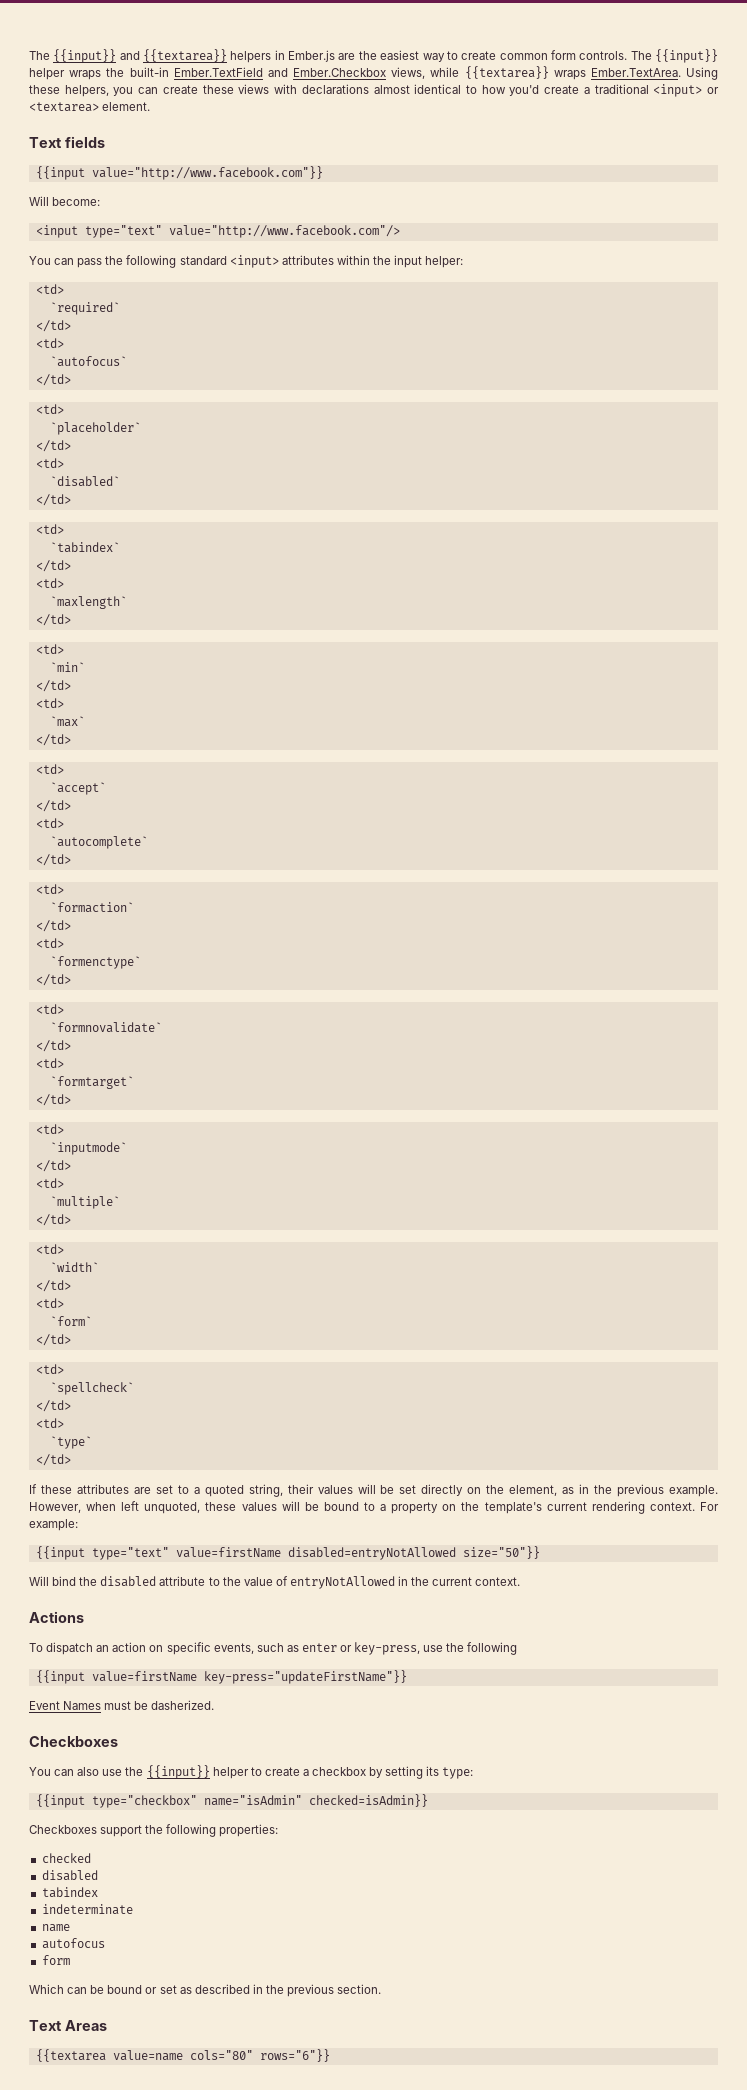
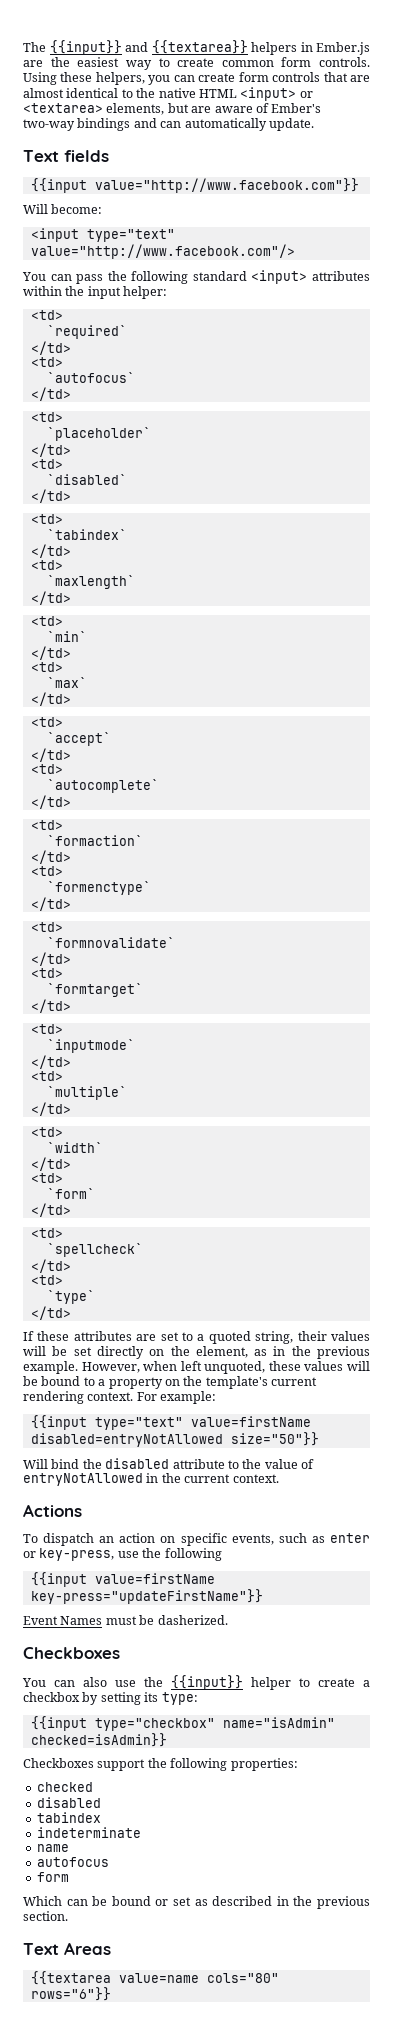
[630,49,719,63] [29,66,681,80] The {{input}} helper wraps the built-in Ember.TextField and Ember.Checkbox views, while {{textarea}} wraps Ember.TextArea. -> (370, 62) none
[202,84,719,97] [29,102,151,112] these views with declarations almost identical to how you'd create a traditional <input> or <textarea> element. -> [238,72,371,82] [23,87,313,101] [23,103,322,115] [23,118,314,131] form controls that are almost identical to the native HTML <input> or <textarea> elements, but are aware of Ember's two-way bindings and can automatically update.

